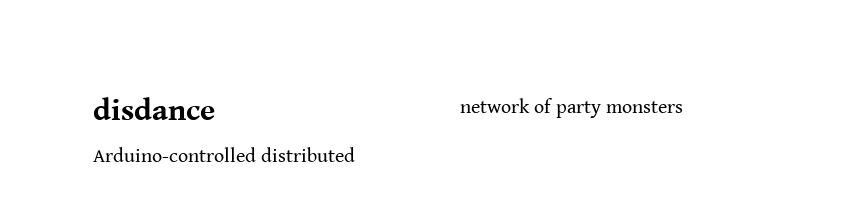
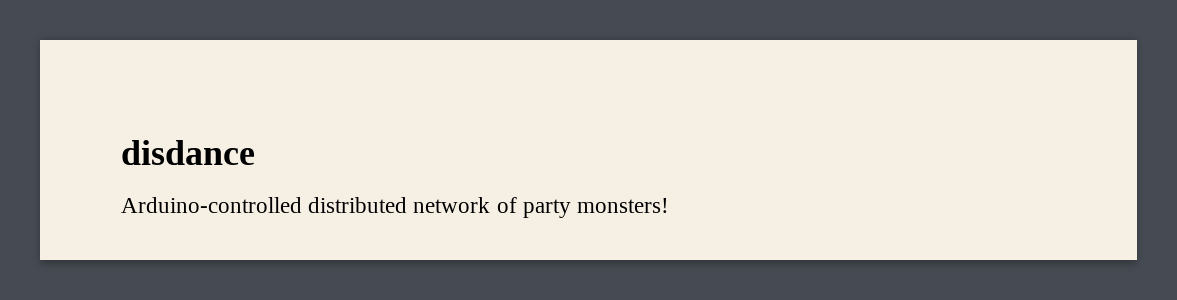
[605,101,683,113] monsters -> [577,198,670,213] monsters!

